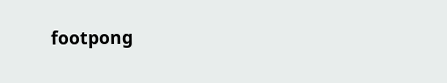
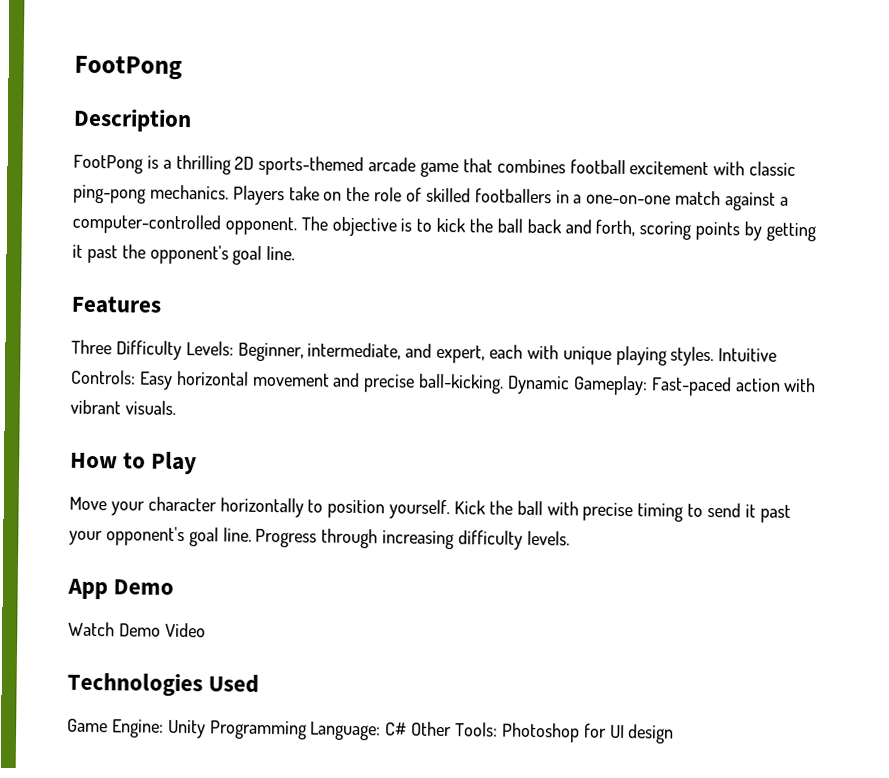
[50,29,134,49] footpong -> [74,55,182,80] [73,108,192,133] [73,154,797,178] [73,184,789,211] [72,213,816,242] [72,244,296,265] [71,295,162,314] [71,339,778,367] [71,369,817,397] [70,399,176,415] [70,451,198,475] [69,496,791,523] [69,526,570,550] [67,578,175,600] [68,621,206,638] [67,672,260,697] [67,718,675,744] FootPong // Description // FootPong is a thrilling 2D sports-themed arcade game that combines football excitement with classic ping-pong mechanics. Players take on the role of skilled footballers in a one-on-one match against a computer-controlled opponent. The objective is to kick the ball back and forth, scoring points by getting it past the opponent's goal line. // Features // Three Difficulty Levels: Beginner, intermediate, and expert, each with unique playing styles. Intuitive Controls: Easy horizontal movement and precise ball-kicking. Dynamic Gameplay: Fast-paced action with vibrant visuals. // How to Play // Move your character horizontally to position yourself. Kick the ball with precise timing to send it past your opponent's goal line. Progress through increasing difficulty levels. // App Demo // Watch Demo Video // Technologies Used // Game Engine: Unity Programming Language: C# Other Tools: Photoshop for UI design

